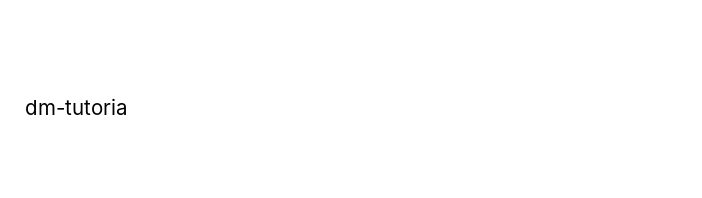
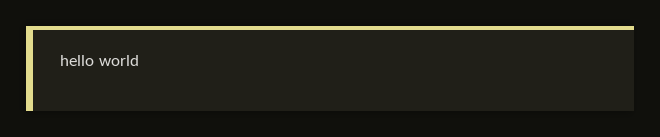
[25,98,128,115] dm-tutoria -> [60,55,139,66] hello world

